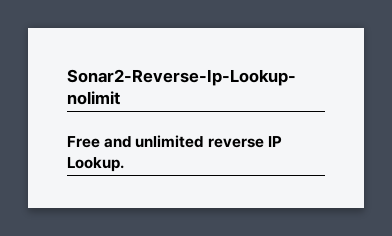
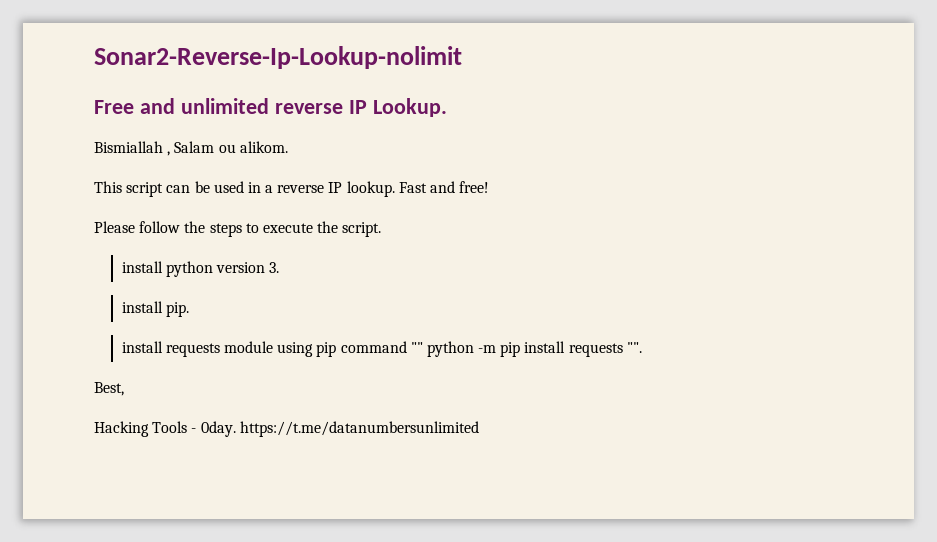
(124, 164) none -> [94,141,288,156] [94,181,490,197] [94,221,382,237] [121,261,280,277] [121,301,189,317] [121,341,642,357] [94,382,124,396] [94,421,479,437] // Bismiallah , Salam ou alikom. // This script can be used in a reverse IP lookup. Fast and free! // Please follow the steps to execute the script. // install python version 3. // install pip. // install requests module using pip command "" python -m pip install requests "". // Best, // Hacking Tools - 0day. https://t.me/datanumbersunlimited

